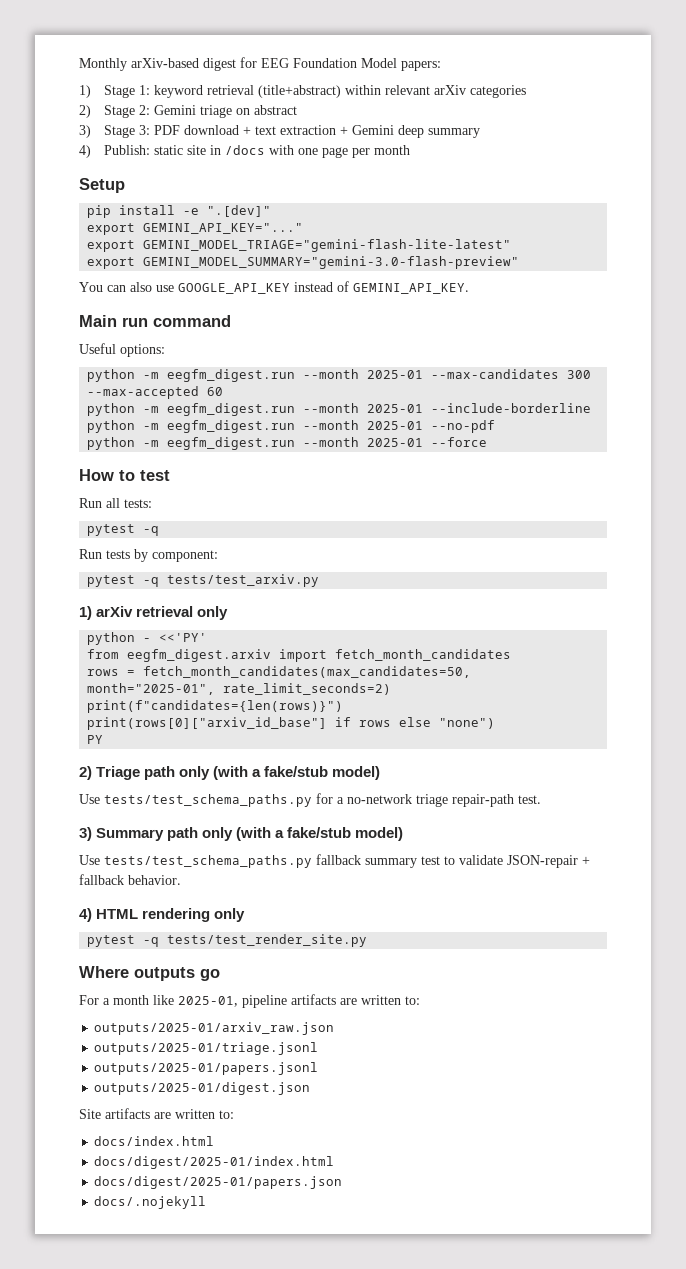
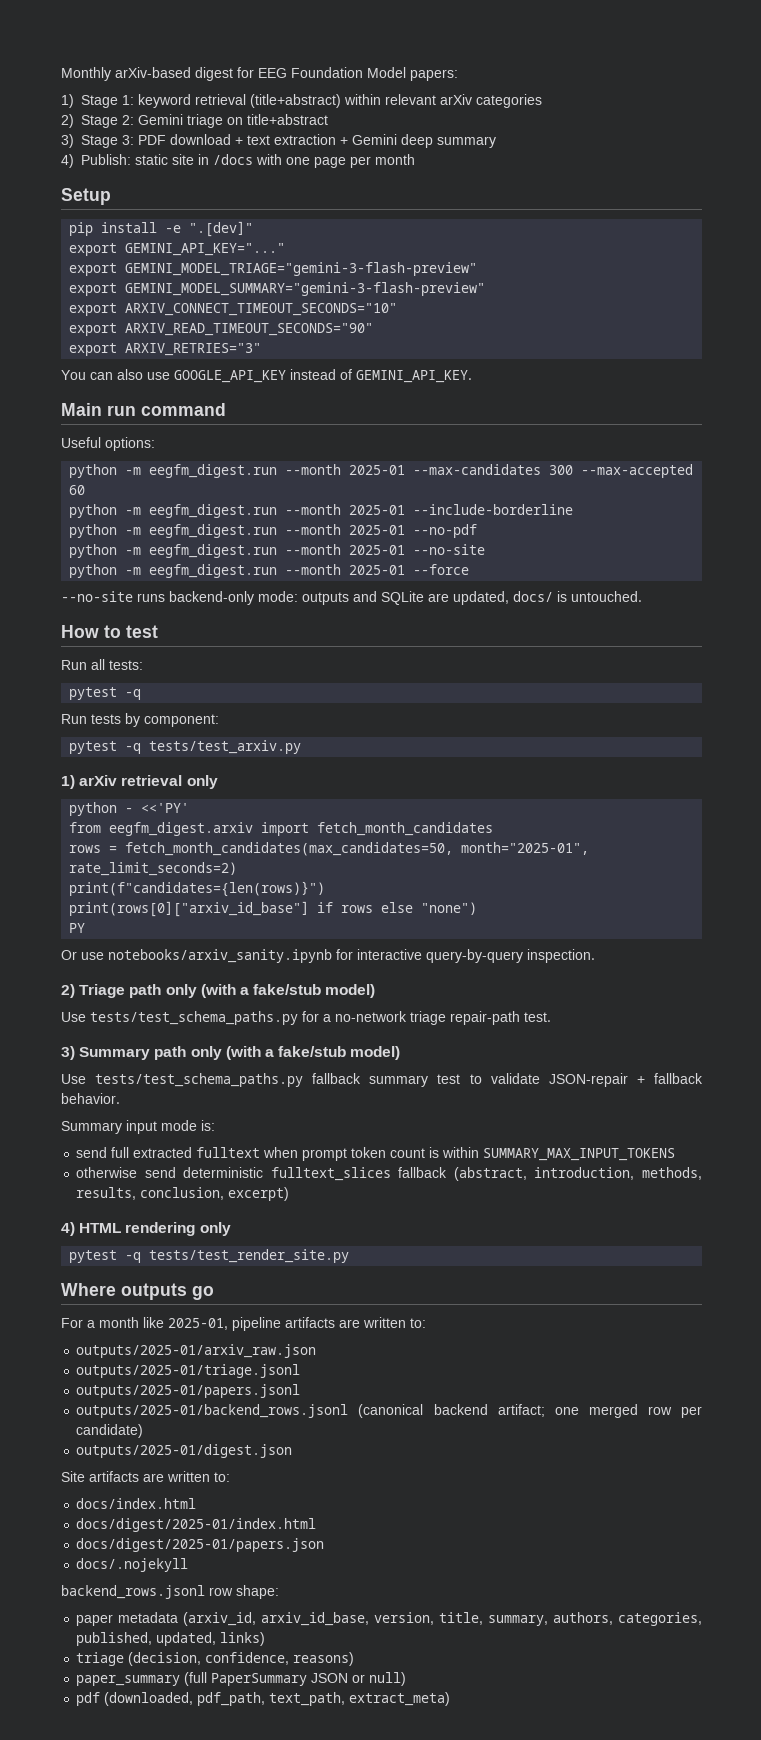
[254,105,298,115] abstract -> [247,114,328,125] title+abstract
[143,239,512,252] [87,256,520,269] GEMINI_MODEL_TRIAGE="gemini-flash-lite-latest" // export GEMINI_MODEL_SUMMARY="gemini-3.0-flash-preview" -> [125,262,478,276] [69,282,486,296] [69,303,398,316] [69,323,374,336] [69,343,262,356] GEMINI_MODEL_TRIAGE="gemini-3-flash-preview" // export GEMINI_MODEL_SUMMARY="gemini-3-flash-preview" // export ARXIV_CONNECT_TIMEOUT_SECONDS="10" // export ARXIV_READ_TIMEOUT_SECONDS="90" // export ARXIV_RETRIES="3"
(496, 426) none -> [69,544,486,558] // python -m eegfm_digest.run --month 2025-01 --no-site
(488, 442) none -> [61,591,642,605] // --no-site runs backend-only mode: outputs and SQLite are updated, docs/ is untouched.
(104, 739) none -> [61,949,595,963] // Or use notebooks/arxiv_sanity.ipynb for interactive query-by-query inspection.
(181, 880) none -> [61,1120,215,1134] [76,1147,676,1161] [76,1167,703,1181] [76,1187,290,1201] // Summary input mode is: // send full extracted fulltext when prompt token count is within SUMMARY_MAX_INPUT_TOKENS // otherwise send deterministic fulltext_slices fallback (abstract, introduction, methods, results, conclusion, excerpt)
(319, 1068) none -> [76,1404,702,1418] [76,1424,144,1438] // outputs/2025-01/backend_rows.jsonl (canonical backend artifact; one merged row per candidate)
(207, 1202) none -> [61,1585,279,1599] [76,1612,702,1626] [76,1632,266,1646] [76,1652,355,1666] [76,1672,407,1686] [76,1692,451,1706] // backend_rows.jsonl row shape: // paper metadata (arxiv_id, arxiv_id_base, version, title, summary, authors, categories, published, updated, links) // triage (decision, confidence, reasons) // paper_summary (full PaperSummary JSON or null) // pdf (downloaded, pdf_path, text_path, extract_meta)

